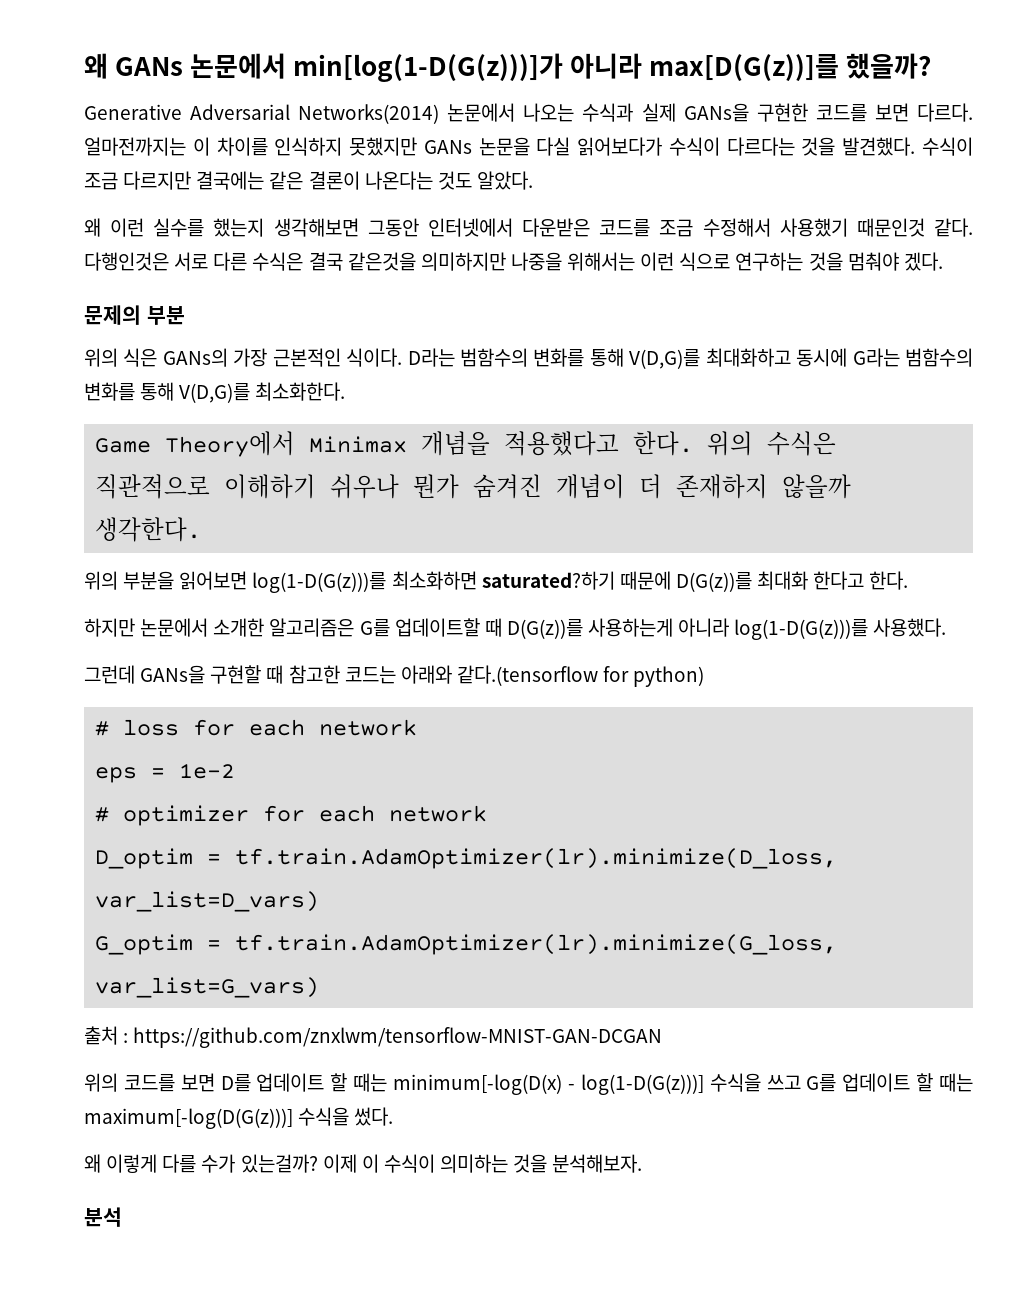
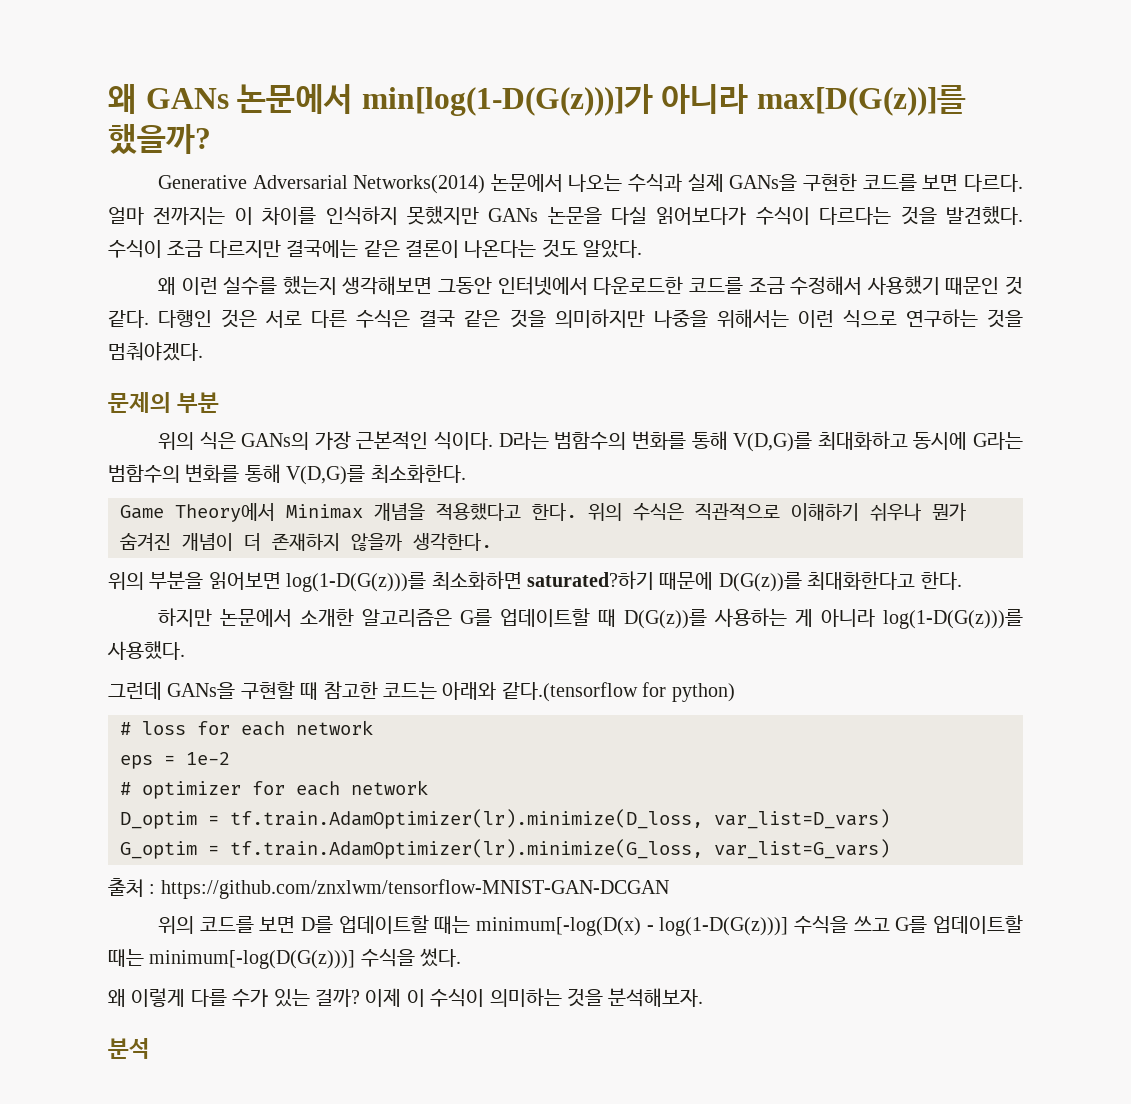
[84,137,186,156] 얼마전까지는 -> [108,207,226,225] 얼마 전까지는
[522,218,591,237] 다운받은 -> [593,276,684,295] 다운로드한
[856,218,974,237] [84,252,169,271] 때문인것 같다. 다행인것은 -> [945,276,1024,295] [108,309,258,328] 때문인 것 같다. 다행인 것은
[347,252,416,271] 같은것을 -> [464,309,546,328] 같은 것을
[847,252,943,271] 멈춰야 겠다. -> [108,342,203,361] 멈춰야겠다.
[757,571,865,590] 최대화 한다고 -> [807,571,916,590] 최대화한다고
[588,618,674,637] 사용하는게 -> [713,608,813,627] 사용하는 게
[256,1073,348,1092] 업데이트 할 -> [338,915,429,934] 업데이트할
[842,1073,974,1092] [84,1108,293,1129] 업데이트 할 때는 maximum[-log(D(G(z)))] -> [932,915,1023,934] [108,949,356,969] 업데이트할 때는 minimum[-log(D(G(z)))]
[240,1154,318,1173] 있는걸까? -> [273,989,360,1007] 있는 걸까?

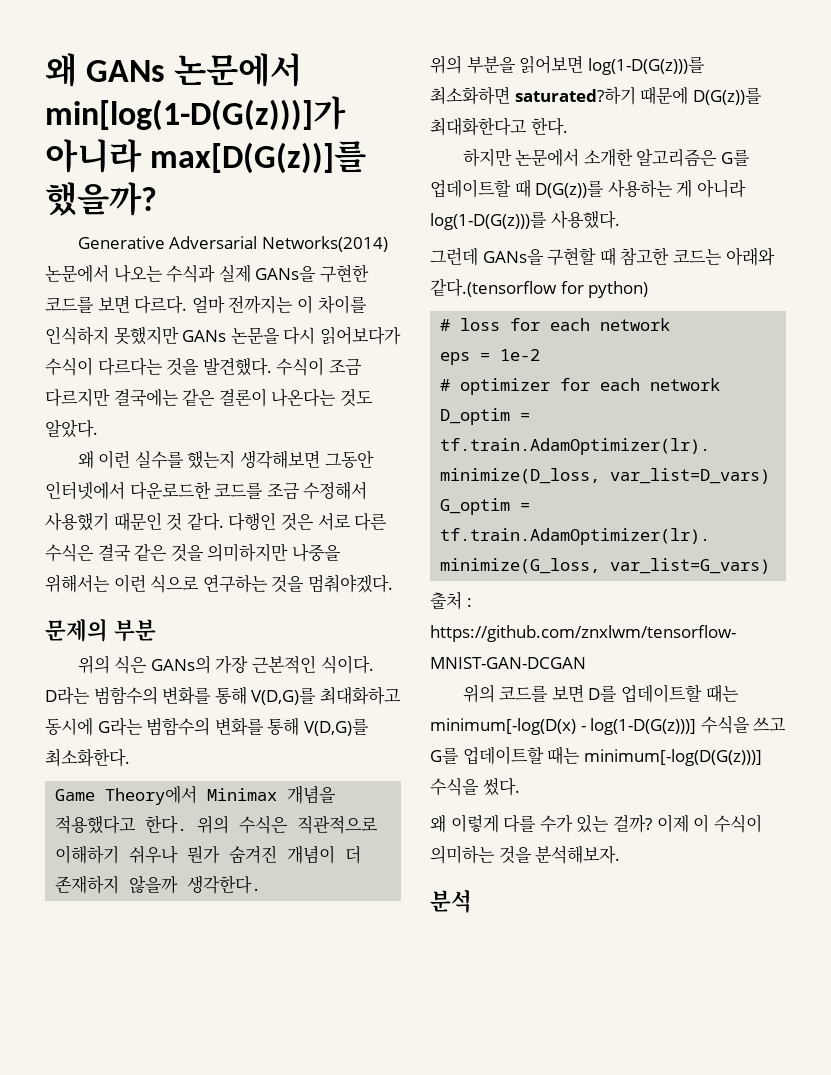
[611,207,648,225] 다실 -> [283,327,316,345] 다시

